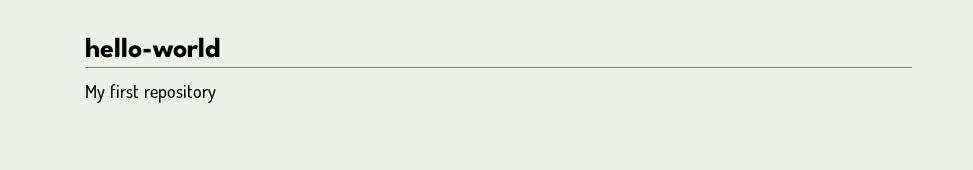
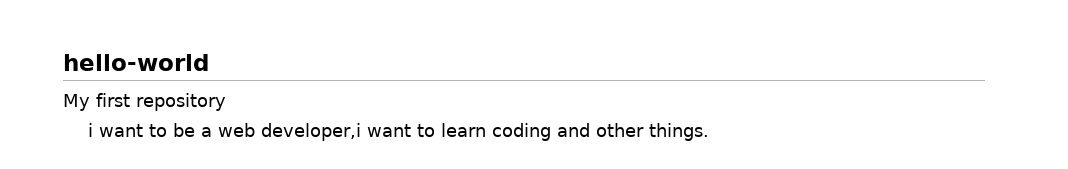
(216, 94) none -> [87,123,709,141] // i want to be a web developer,i want to learn coding and other things.

